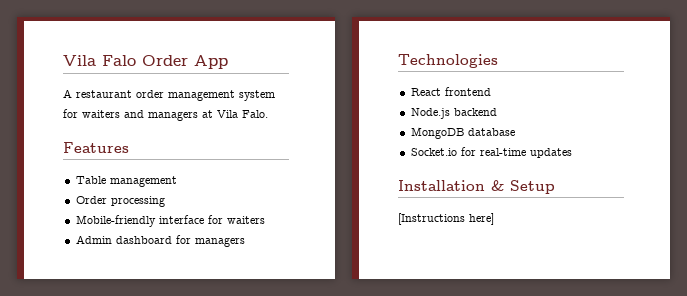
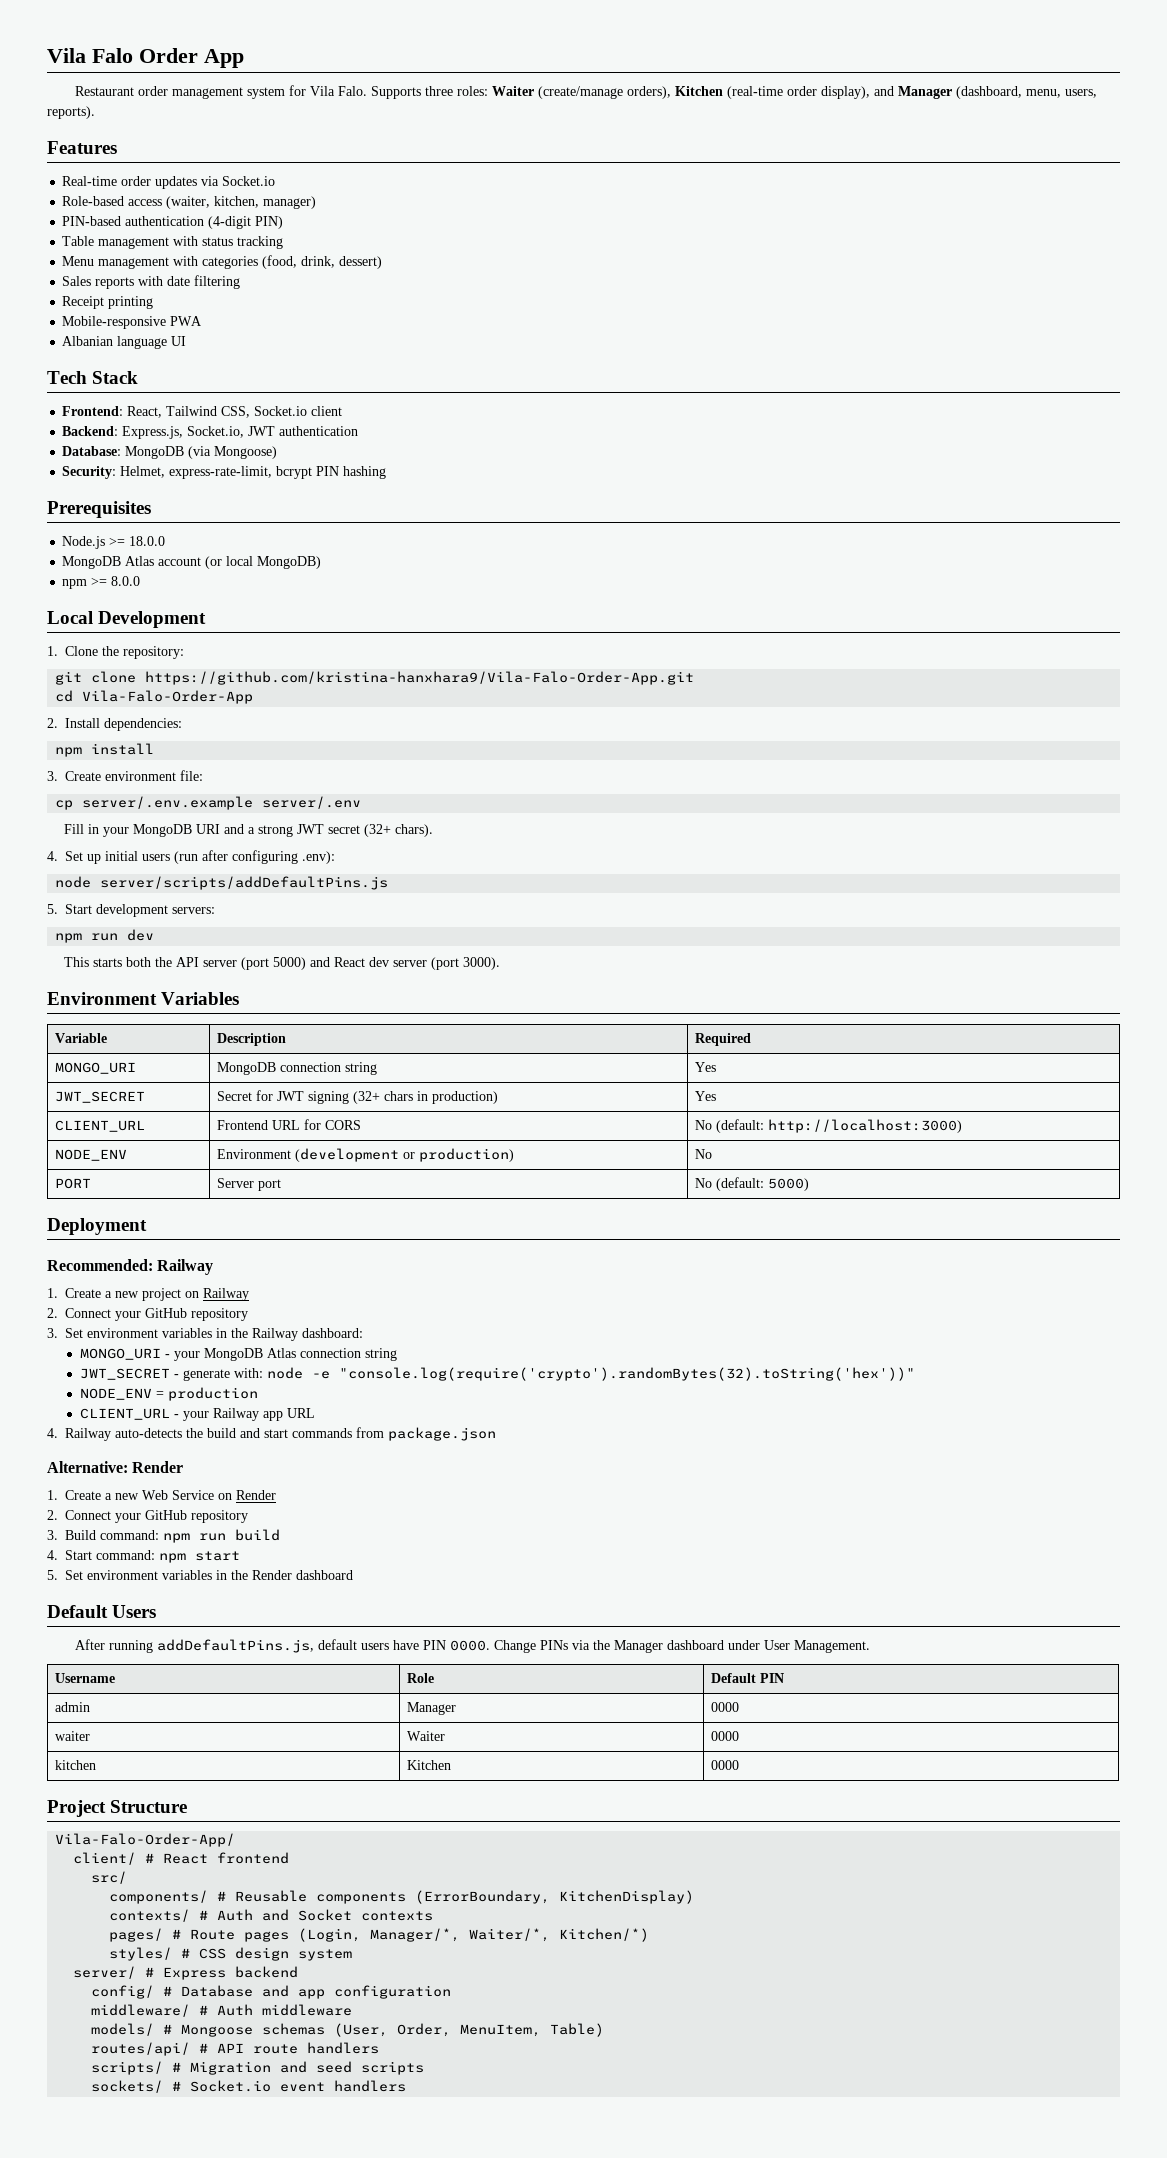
[63,89,132,98] A restaurant -> [74,86,134,96] Restaurant
[82,110,268,121] [63,142,129,153] [75,176,177,187] [75,196,165,207] [75,215,265,227] [75,235,245,247] [398,54,498,68] [410,87,491,96] [410,108,497,119] [410,127,515,139] [410,147,572,158] [398,180,555,194] [398,213,494,225] waiters and managers at Vila Falo. // Features // Table management // Order processing // Mobile-friendly interface for waiters // Admin dashboard for managers // Technologies // React frontend // Node.js backend // MongoDB database // Socket.io for real-time updates // Installation & Setup // [Instructions here] -> [309,86,1097,99] [47,106,95,119] [47,141,117,154] [62,176,276,189] [62,196,317,209] [62,216,284,229] [62,236,284,249] [62,255,383,269] [62,275,241,289] [62,296,154,309] [62,316,203,329] [62,336,187,349] [47,371,139,384] [62,406,343,418] [62,426,359,439] [62,446,278,459] [62,466,387,479] [47,501,151,518] [62,536,166,549] [62,556,322,569] [62,576,141,589] [47,611,207,628] [47,646,184,659] [55,671,695,685] [55,690,254,704] [47,718,182,731] [55,743,155,757] [47,770,203,781] [55,796,362,810] [64,824,434,837] [47,850,335,864] [55,876,389,890] [47,904,215,917] [55,929,155,943] [64,957,501,970] [47,992,240,1005] [55,1033,108,1043] [217,1033,287,1046] [695,1033,752,1046] [55,1062,137,1074] [217,1062,378,1075] [695,1062,717,1072] [55,1091,146,1103] [217,1090,499,1104] [695,1091,717,1101] [55,1120,146,1132] [217,1119,362,1130] [695,1119,963,1133] [55,1149,128,1161] [217,1148,515,1162] [695,1149,713,1159] [55,1178,92,1189] [217,1178,282,1191] [695,1177,810,1191] [47,1218,147,1235] [47,1259,214,1275] [47,1288,249,1301] [47,1308,248,1321] [47,1328,363,1341] [79,1348,397,1361] [79,1367,915,1381] [79,1387,258,1401] [79,1408,315,1421] [47,1427,496,1441] [47,1461,184,1473] [47,1490,276,1500] [47,1510,248,1523] [47,1529,280,1543] [47,1550,240,1563] [47,1570,353,1580] [47,1605,157,1618] [74,1639,870,1653] [55,1673,116,1683] [407,1673,435,1683] [711,1673,785,1683] [55,1702,91,1712] [407,1702,457,1715] [711,1702,740,1712] [55,1731,91,1741] [407,1731,446,1741] [711,1731,740,1741] [55,1760,97,1770] [407,1760,452,1770] [711,1760,740,1770] [47,1800,188,1817] [55,1833,236,1847] [73,1852,290,1865] [91,1871,128,1884] [109,1890,695,1904] [109,1909,434,1922] [109,1928,650,1942] [109,1947,353,1961] [73,1966,299,1980] [91,1985,452,1999] [91,2004,353,2017] [91,2023,605,2037] [91,2042,380,2056] [91,2061,425,2075] [91,2080,407,2093] Vila Falo. Supports three roles: Waiter (create/manage orders), Kitchen (real-time order display), and Manager (dashboard, menu, users, reports). // Features // Real-time order updates via Socket.io // Role-based access (waiter, kitchen, manager) // PIN-based authentication (4-digit PIN) // Table management with status tracking // Menu management with categories (food, drink, dessert) // Sales reports with date filtering // Receipt printing // Mobile-responsive PWA // Albanian language UI // Tech Stack // Frontend: React, Tailwind CSS, Socket.io client // Backend: Express.js, Socket.io, JWT authentication // Database: MongoDB (via Mongoose) // Security: Helmet, express-rate-limit, bcrypt PIN hashing // Prerequisites // Node.js >= 18.0.0 // MongoDB Atlas account (or local MongoDB) // npm >= 8.0.0 // Local Development // 1. Clone the repository: // git clone https://github.com/kristina-hanxhara9/Vila-Falo-Order-App.git // cd Vila-Falo-Order-App // 2. Install dependencies: // npm install // 3. Create environment file: // cp server/.env.example server/.env // Fill in your MongoDB URI and a strong JWT secret (32+ chars). // 4. Set up initial users (run after configuring .env): // node server/scripts/addDefaultPins.js // 5. Start development servers: // npm run dev // This starts both the API server (port 5000) and React dev server (port 3000). // Environment Variables // Variable | Description | Required // MONGO_URI | MongoDB connection string | Yes // JWT_SECRET | Secret for JWT signing (32+ chars in production) | Yes // CLIENT_URL | Frontend URL for CORS | No (default: http://localhost:3000) // NODE_ENV | Environment (development or production) | No // PORT | Server port | No (default: 5000) // Deployment // Recommended: Railway // 1. Create a new project on Railway // 2. Connect your GitHub repository // 3. Set environment variables in the Railway dashboard: // MONGO_URI - your MongoDB Atlas connection string // JWT_SECRET - generate with: node -e "console.log(require('crypto').randomBytes(32).toString('hex'))" // NODE_ENV = production // CLIENT_URL - your Railway app URL // 4. Railway auto-detects the build and start commands from package.json // Alternative: Render // 1. Create a new Web Service on Render // 2. Connect your GitHub repository // 3. Build command: npm run build // 4. Start command: npm start // 5. Set environment variables in the Render dashboard // Default Users // After running addDefaultPins.js, default users have PIN 0000. Change PINs via the Manager dashboard under User Management. // Username | Role | Default PIN // admin | Manager | 0000 // waiter | Waiter | 0000 // kitchen | Kitchen | 0000 // Project Structure // Vila-Falo-Order-App/ // client/ # React frontend // src/ // components/ # Reusable components (ErrorBoundary, KitchenDisplay) // contexts/ # Auth and Socket contexts // pages/ # Route pages (Login, Manager/*, Waiter/*, Kitchen/*) // styles/ # CSS design system // server/ # Express backend // config/ # Database and app configuration // middleware/ # Auth middleware // models/ # Mongoose schemas (User, Order, MenuItem, Table) // routes/api/ # API route handlers // scripts/ # Migration and seed scripts // sockets/ # Socket.io event handlers

